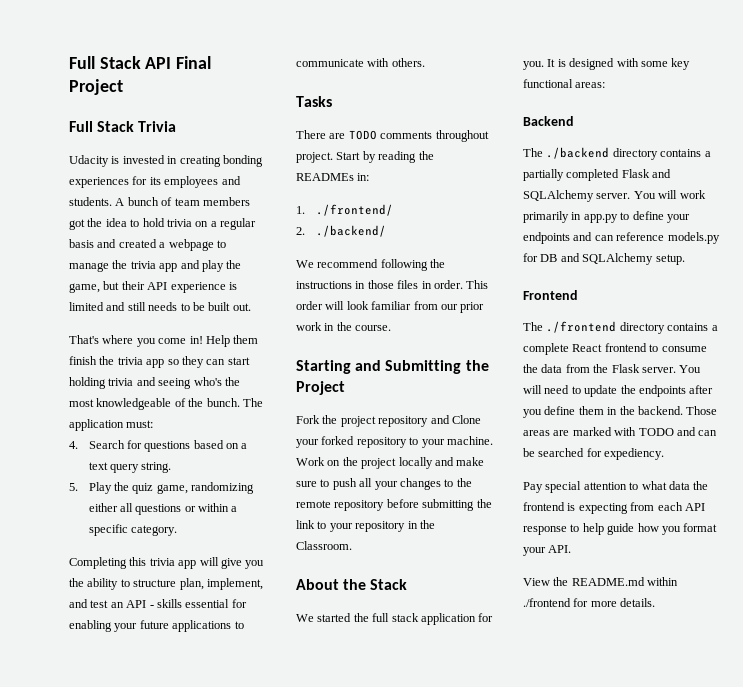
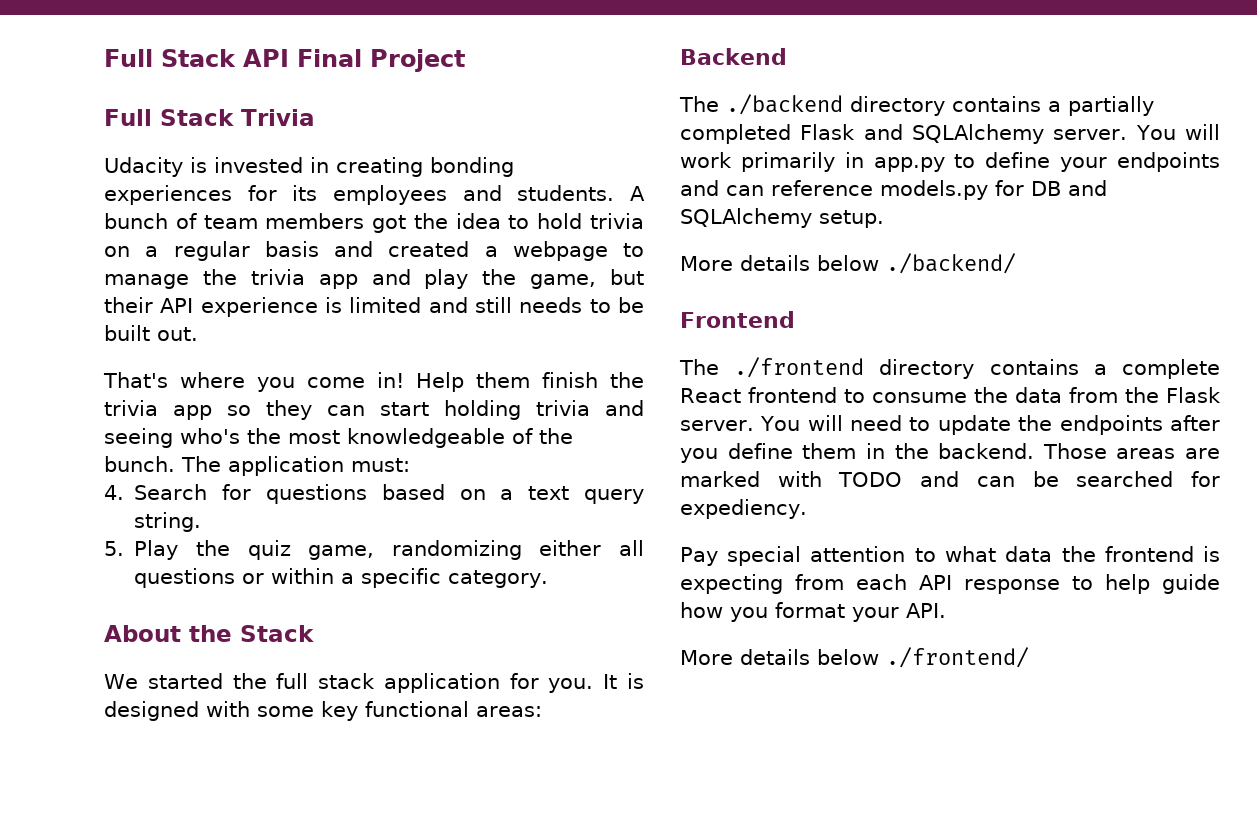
[69,557,265,569] [69,578,263,590] [69,599,247,608] [69,620,244,632] [296,58,425,67] [296,96,332,107] [296,130,489,142] [296,151,434,163] [296,173,370,181] [296,204,393,216] [296,225,386,237] [296,259,446,271] [296,280,489,289] [296,301,485,313] [296,322,392,331] [296,360,489,374] [296,381,345,395] [296,415,481,427] [296,436,493,448] [296,457,485,469] [296,478,472,490] [296,499,492,511] [296,520,435,532] [296,541,352,550] // Completing this trivia app will give you the ability to structure plan, implement, and test an API - skills essential for enabling your future applications to communicate with others. // Tasks // There are TODO comments throughout project. Start by reading the READMEs in: // 1. ./frontend/ // 2. ./backend/ // We recommend following the instructions in those files in order. This order will look familiar from our prior work in the course. // Starting and Submitting the Project // Fork the project repository and Clone your forked repository to your machine. Work on the project locally and make sure to push all your changes to the remote repository before submitting the link to your repository in the Classroom. -> (549, 579) none
(685, 259) none -> [680,253,1016,274] // More details below ./backend/
[523,577,679,586] [523,598,656,607] View the README.md within ./frontend for more details. -> [680,647,1029,668] More details below ./frontend/

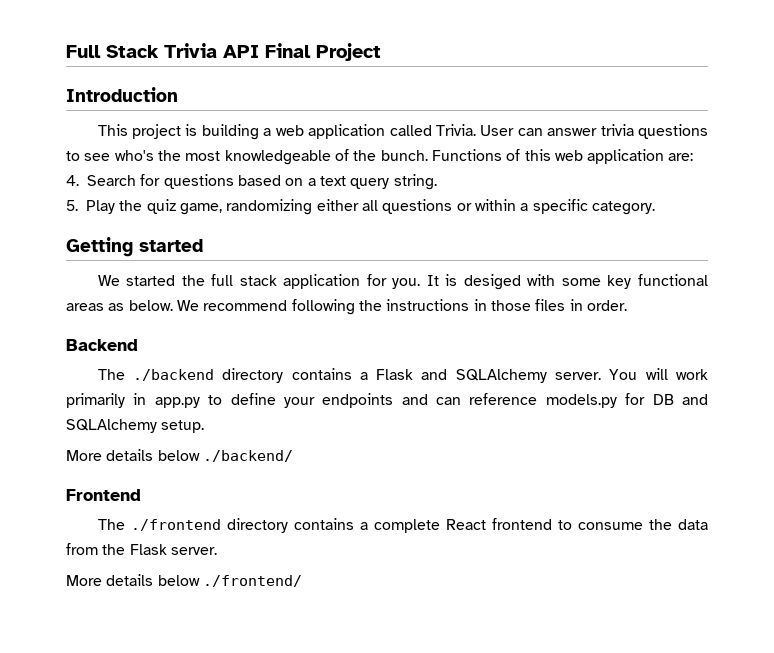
[104,49,236,67] Full Stack -> [66,43,217,58] Full Stack Trivia
[104,109,315,126] [104,157,514,177] [104,185,645,205] [104,213,644,233] [104,241,644,261] [104,269,644,289] [104,297,644,317] [104,325,198,341] [103,372,644,392] [104,400,644,420] [104,428,173,448] Full Stack Trivia // Udacity is invested in creating bonding experiences for its employees and students. A bunch of team members got the idea to hold trivia on a regular basis and created a webpage to manage the trivia app and play the game, but their API experience is limited and still needs to be built out. // That's where you come in! Help them finish the trivia app so they can start holding trivia and seeing -> [66,87,178,102] [97,124,708,140] [66,151,111,161] Introduction // This project is building a web application called Trivia. User can answer trivia questions to see
[181,456,410,476] The application must: -> [431,149,694,164] Functions of this web application are:
[104,625,314,642] About the Stack -> [66,237,203,257] Getting started
[104,701,199,721] designed -> [463,274,521,290] desiged
[475,706,542,717] areas: -> [66,299,627,315] areas as below. We recommend following the instructions in those files in order.
[1068,96,1154,116] [680,124,791,144] partially completed -> (368, 376) none
[760,415,1220,435] [680,443,1220,463] [680,471,1220,487] [680,499,807,519] [680,546,1220,566] [680,574,1220,594] [680,602,946,622] You will need to update the endpoints after you define them in the backend. Those areas are marked with TODO and can be searched for expediency. // Pay special attention to what data the frontend is expecting from each API response to help guide how you format your API. -> (217, 551) none

